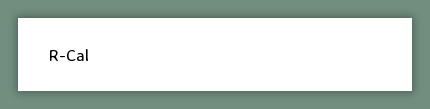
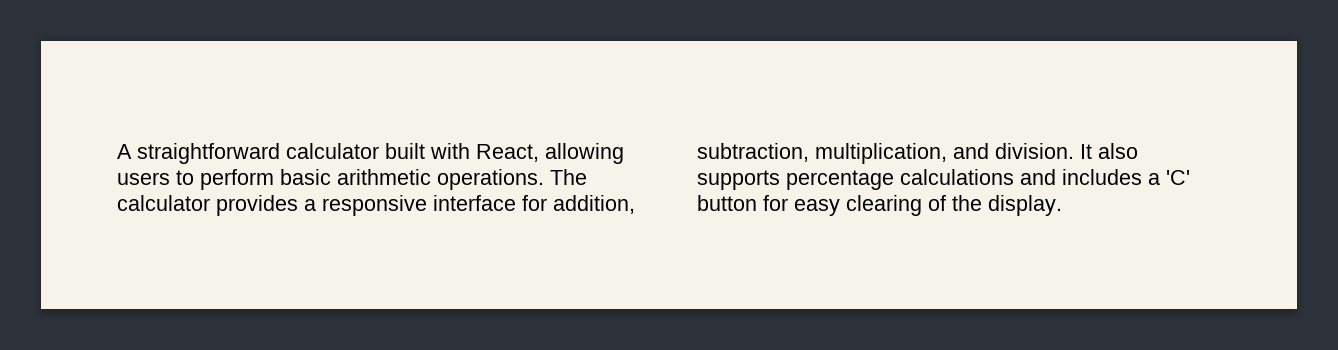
[49,49,89,61] R-Cal -> [117,143,624,164] [117,169,587,190] [117,195,635,216] [697,143,1138,164] [697,169,1190,190] [697,195,1062,216] A straightforward calculator built with React, allowing users to perform basic arithmetic operations. The calculator provides a responsive interface for addition, subtraction, multiplication, and division. It also supports percentage calculations and includes a 'C' button for easy clearing of the display.

